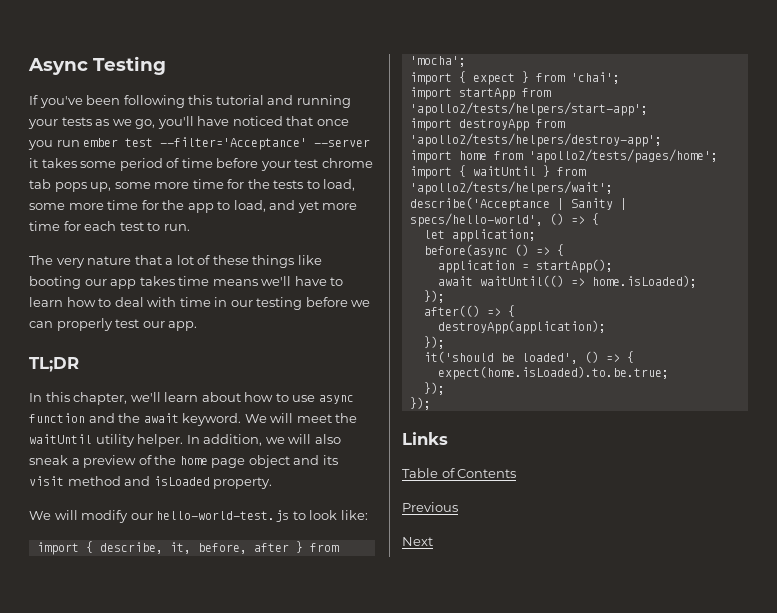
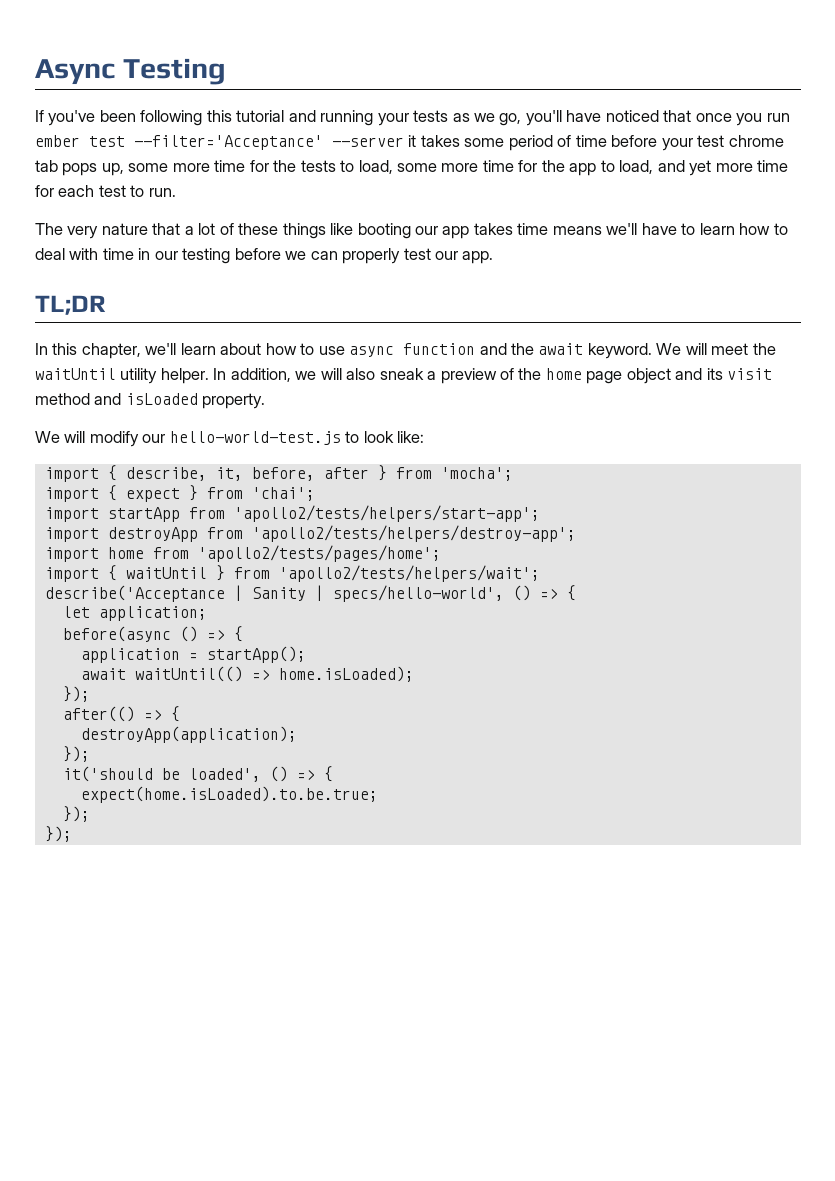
[402,432,448,445] [402,468,517,478] [402,502,458,512] [402,537,433,546] // Links // Table of Contents // Previous // Next -> (72, 834) none

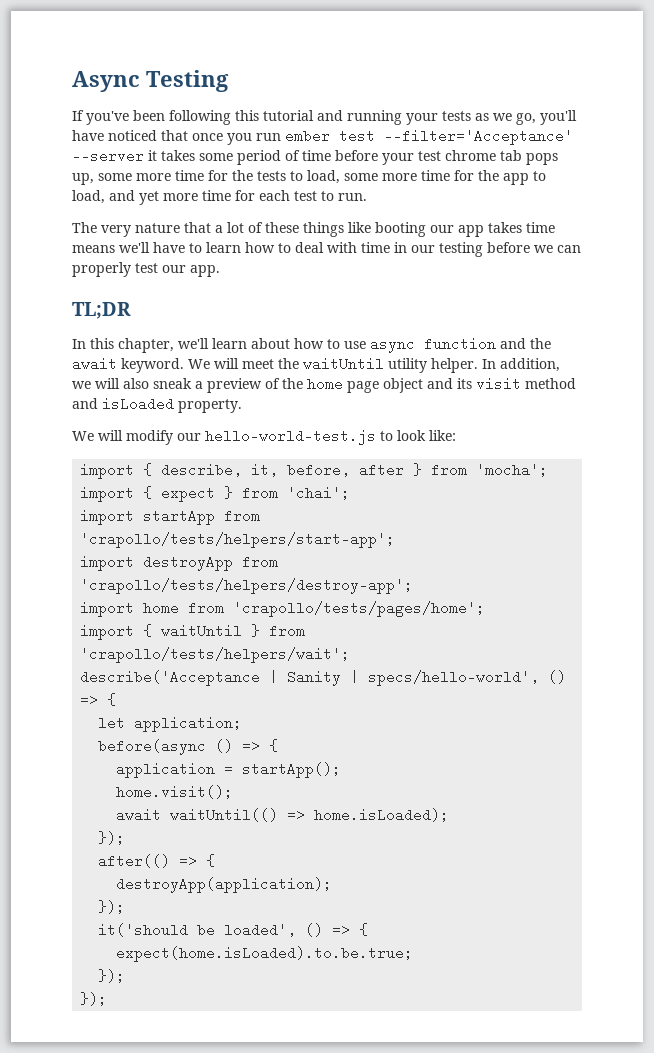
[233,505,540,522] 'apollo2/tests/helpers/start-app'; -> [80,532,396,548] 'crapollo/tests/helpers/start-app';
[251,525,576,542] 'apollo2/tests/helpers/destroy-app'; -> [80,578,414,594] 'crapollo/tests/helpers/destroy-app';
[197,545,441,562] 'apollo2/tests/pages/home'; -> [233,601,486,617] 'crapollo/tests/pages/home';
[278,565,540,582] 'apollo2/tests/helpers/wait'; -> [80,647,351,663] 'crapollo/tests/helpers/wait';
(306, 654) none -> [116,785,234,799] // home.visit();

